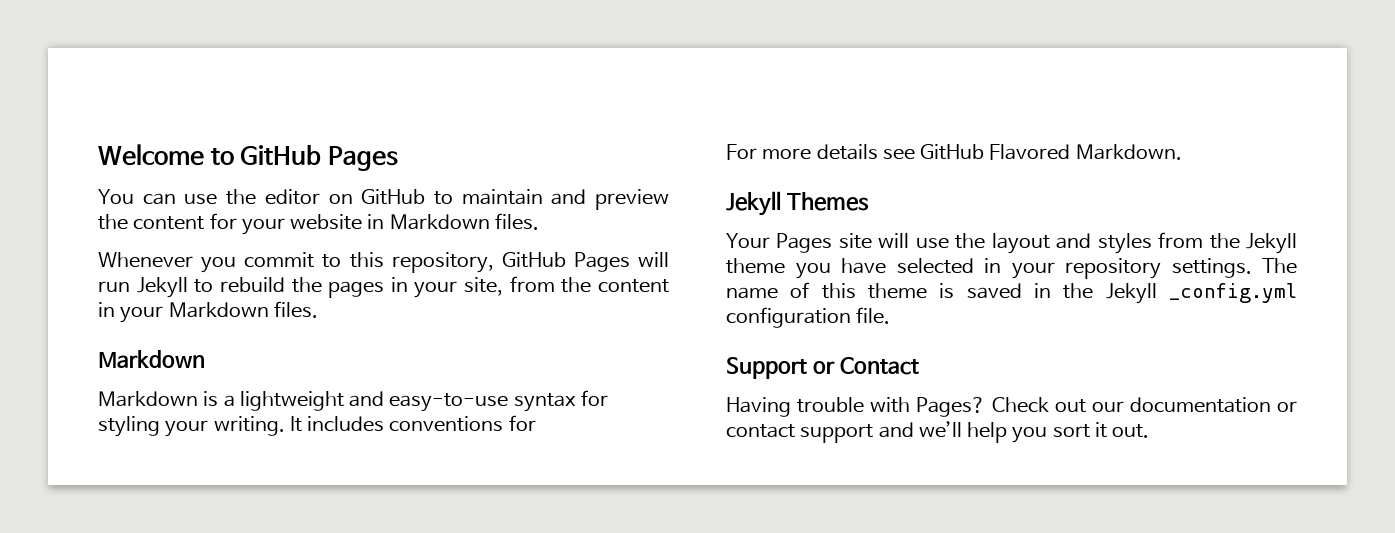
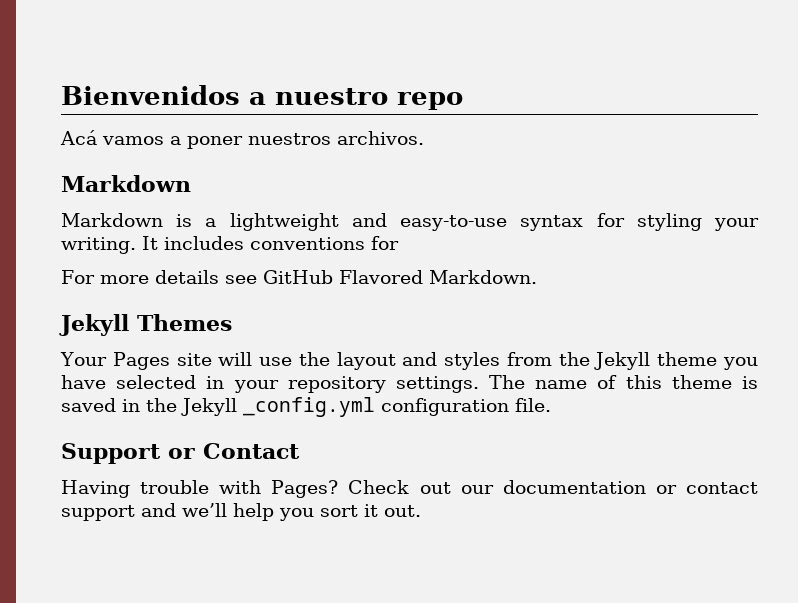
[98,144,398,171] [98,189,669,210] [98,213,539,235] [98,252,669,273] [98,276,669,298] [98,301,318,323] Welcome to GitHub Pages // You can use the editor on GitHub to maintain and preview the content for your website in Markdown files. // Whenever you commit to this repository, GitHub Pages will run Jekyll to rebuild the pages in your site, from the content in your Markdown files. -> [61,85,463,110] [60,130,424,149] Bienvenidos a nuestro repo // Acá vamos a poner nuestros archivos.

